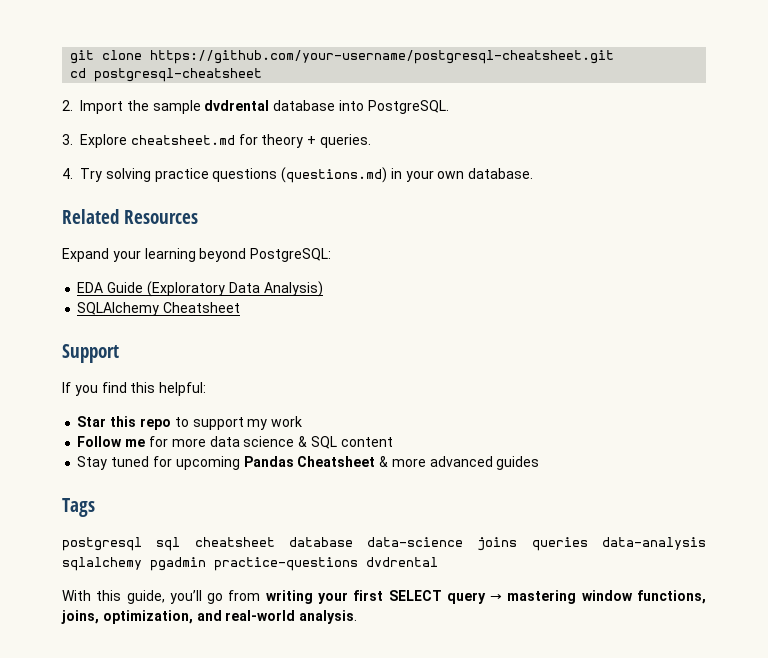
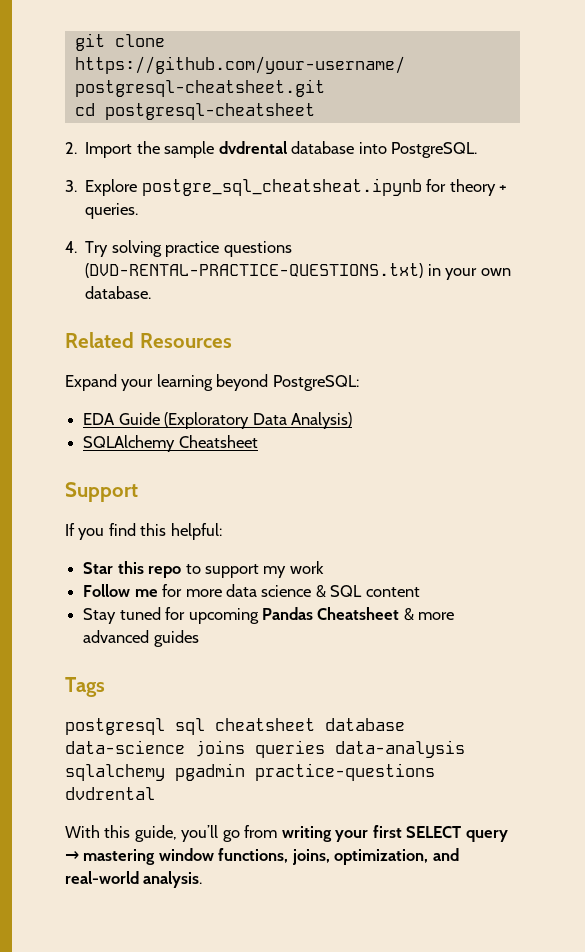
[130,135,235,145] cheatsheet.md -> [141,178,422,196] postgre_sql_cheatsheat.ipynb
[281,167,388,183] (questions.md) -> [85,263,424,278] (DVD-RENTAL-PRACTICE-QUESTIONS.txt)

